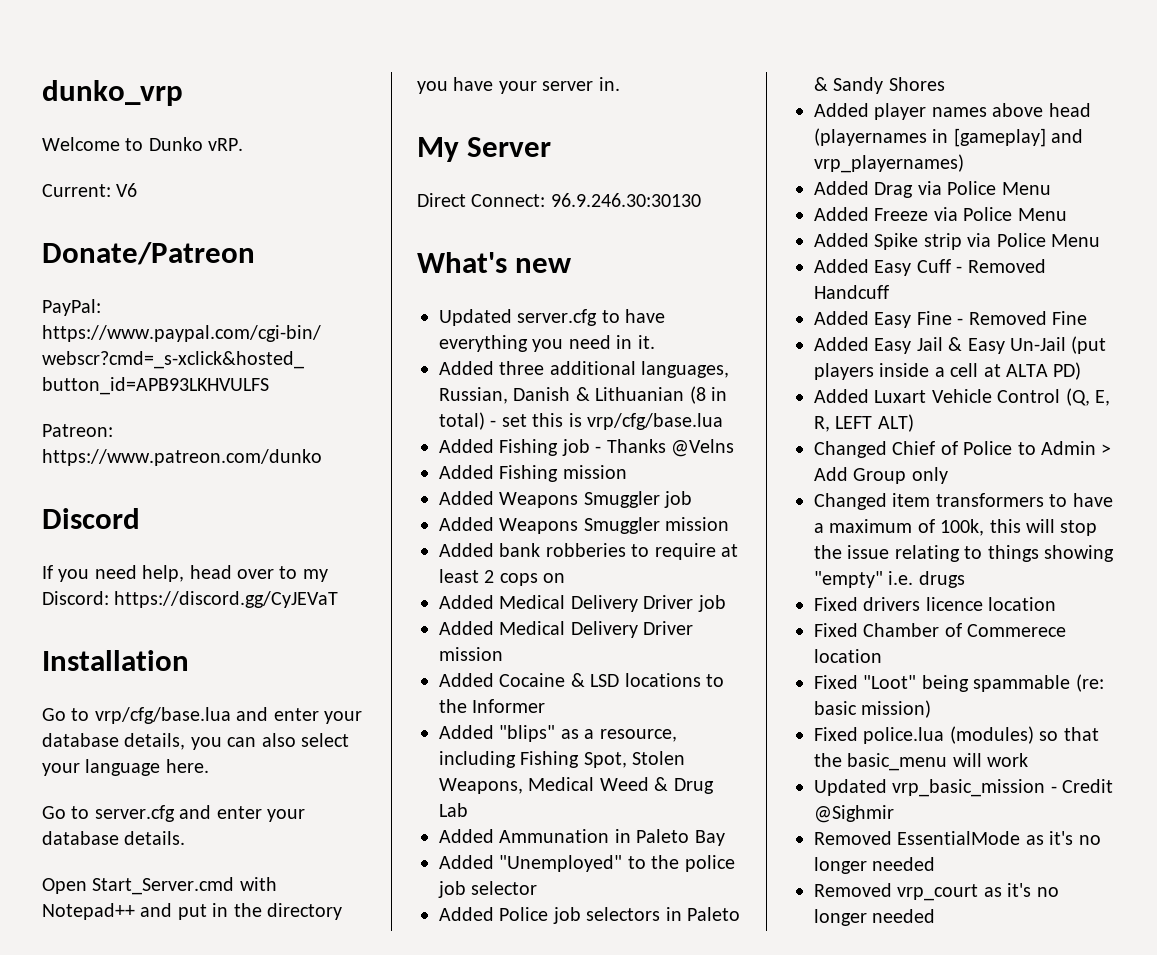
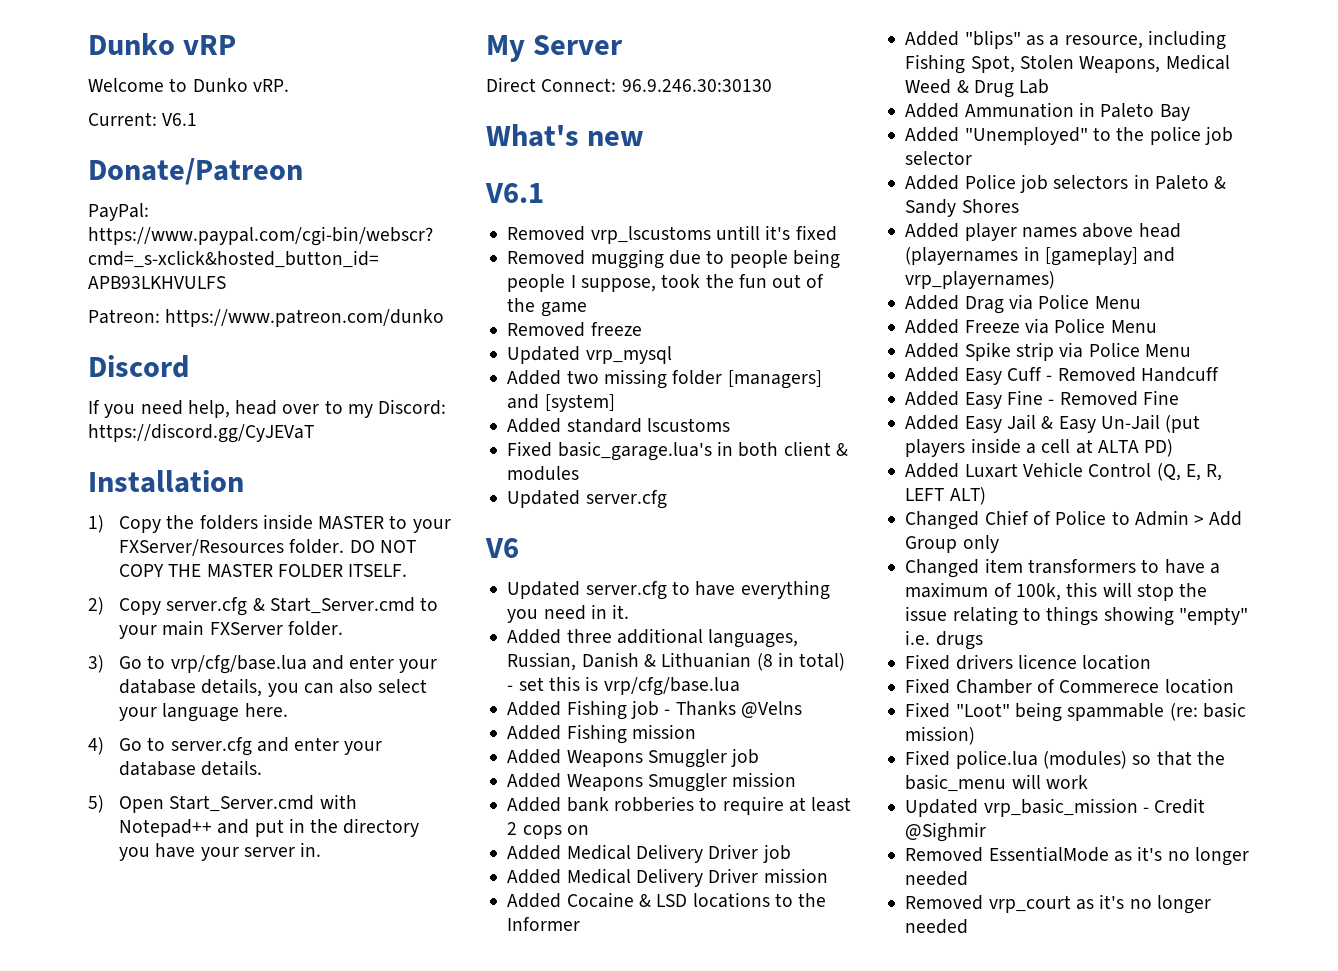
[42,80,183,106] dunko_vrp -> [88,33,237,55] Dunko vRP
[116,183,138,197] V6 -> [162,113,198,126] V6.1
(189, 660) none -> [88,514,451,533] [119,539,416,556] [119,564,408,577] [88,597,439,616] [119,620,343,639] [88,655,104,673] 1) Copy the folders inside MASTER to your FXServer/Resources folder. DO NOT COPY THE MASTER FOLDER ITSELF. // 2) Copy server.cfg & Start_Server.cmd to your main FXServer folder. // 3)
(209, 766) none -> [88,737,104,755] 4)
(186, 838) none -> [88,795,104,813] 5)
(572, 265) none -> [485,183,544,203] [507,225,837,244] [507,249,840,269] [507,274,825,292] [507,298,587,317] [507,322,642,337] [507,346,672,364] [507,369,822,389] [507,394,615,412] [507,418,730,433] [507,441,848,461] [507,466,580,481] [507,490,667,509] [485,538,519,558] // V6.1 // Removed vrp_lscustoms untill it's fixed // Removed mugging due to people being people I suppose, took the fun out of the game // Removed freeze // Updated vrp_mysql // Added two missing folder [managers] and [system] // Added standard lscustoms // Fixed basic_garage.lua's in both client & modules // Updated server.cfg // V6

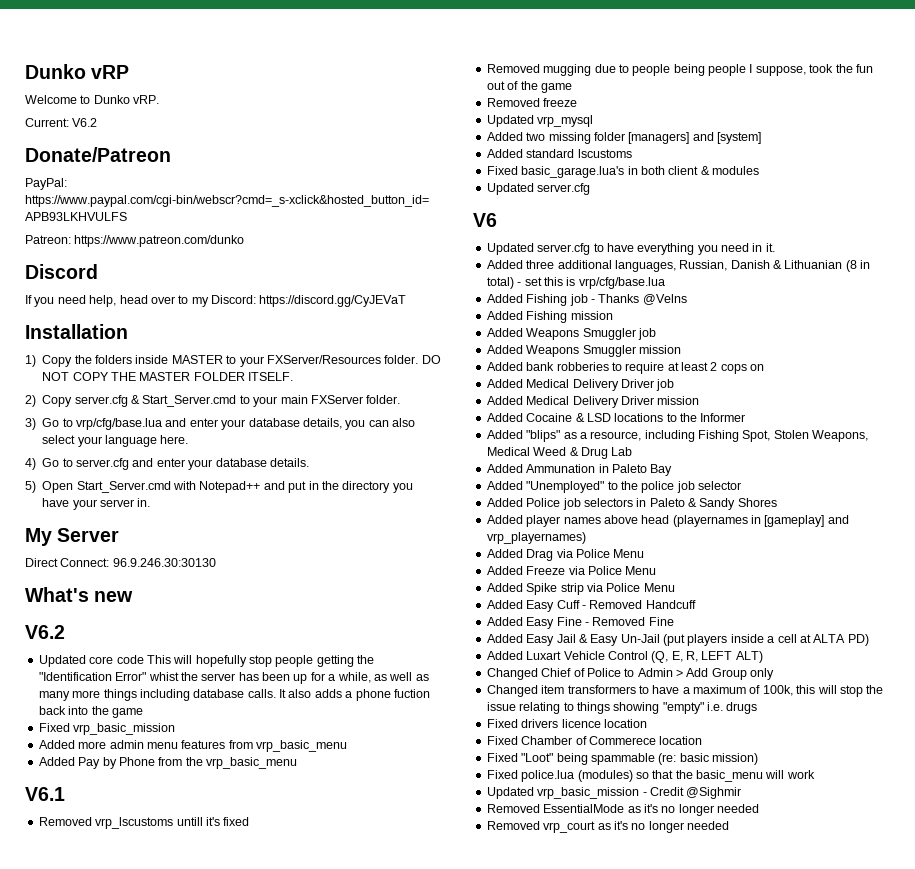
[162,113,198,126] V6.1 -> [72,118,98,127] V6.2
(645, 138) none -> [25,625,65,639] [38,655,375,667] [38,672,429,684] [38,689,430,701] [38,706,143,718] [38,723,176,735] [38,740,347,752] [38,757,297,769] // V6.2 // Updated core code This will hopefully stop people getting the "Identification Error" whist the server has been up for a while, as well as many more things including database calls. It also adds a phone fuction back into the game // Fixed vrp_basic_mission // Added more admin menu features from vrp_basic_menu // Added Pay by Phone from the vrp_basic_menu

